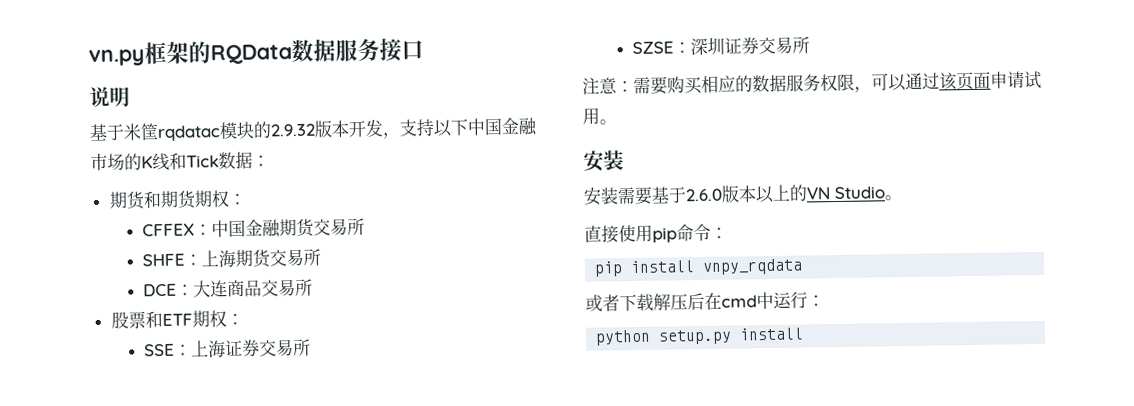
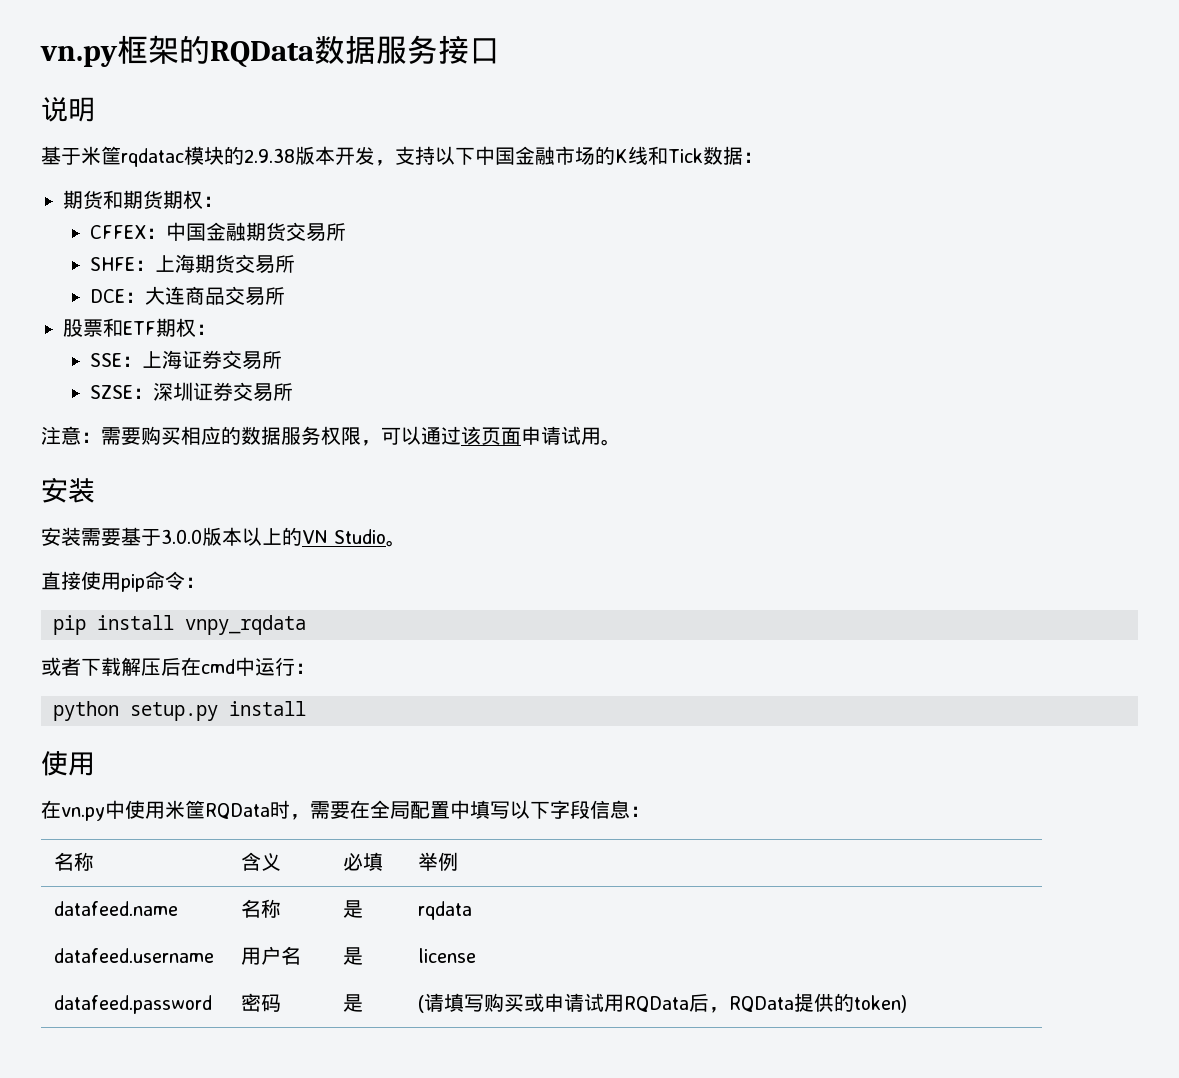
[270,123,315,137] 2.9.32 -> [244,148,295,163] 2.9.38
[685,188,722,202] 2.6.0 -> [161,529,202,544] 3.0.0
(805, 334) none -> [41,751,95,776] [41,800,650,821] [54,852,95,871] [241,852,282,871] [343,852,384,871] [418,852,459,871] [54,901,179,916] [241,899,282,918] [343,900,364,918] [418,901,473,920] [54,948,215,963] [241,946,302,965] [343,947,364,965] [418,948,477,963] [54,995,213,1014] [241,993,282,1012] [343,994,364,1012] [418,993,908,1013] // 使用 // 在vn.py中使用米筐RQData时，需要在全局配置中填写以下字段信息： // 名称 | 含义 | 必填 | 举例 // datafeed.name | 名称 | 是 | rqdata // datafeed.username | 用户名 | 是 | license // datafeed.password | 密码 | 是 | (请填写购买或申请试用RQData后，RQData提供的token)

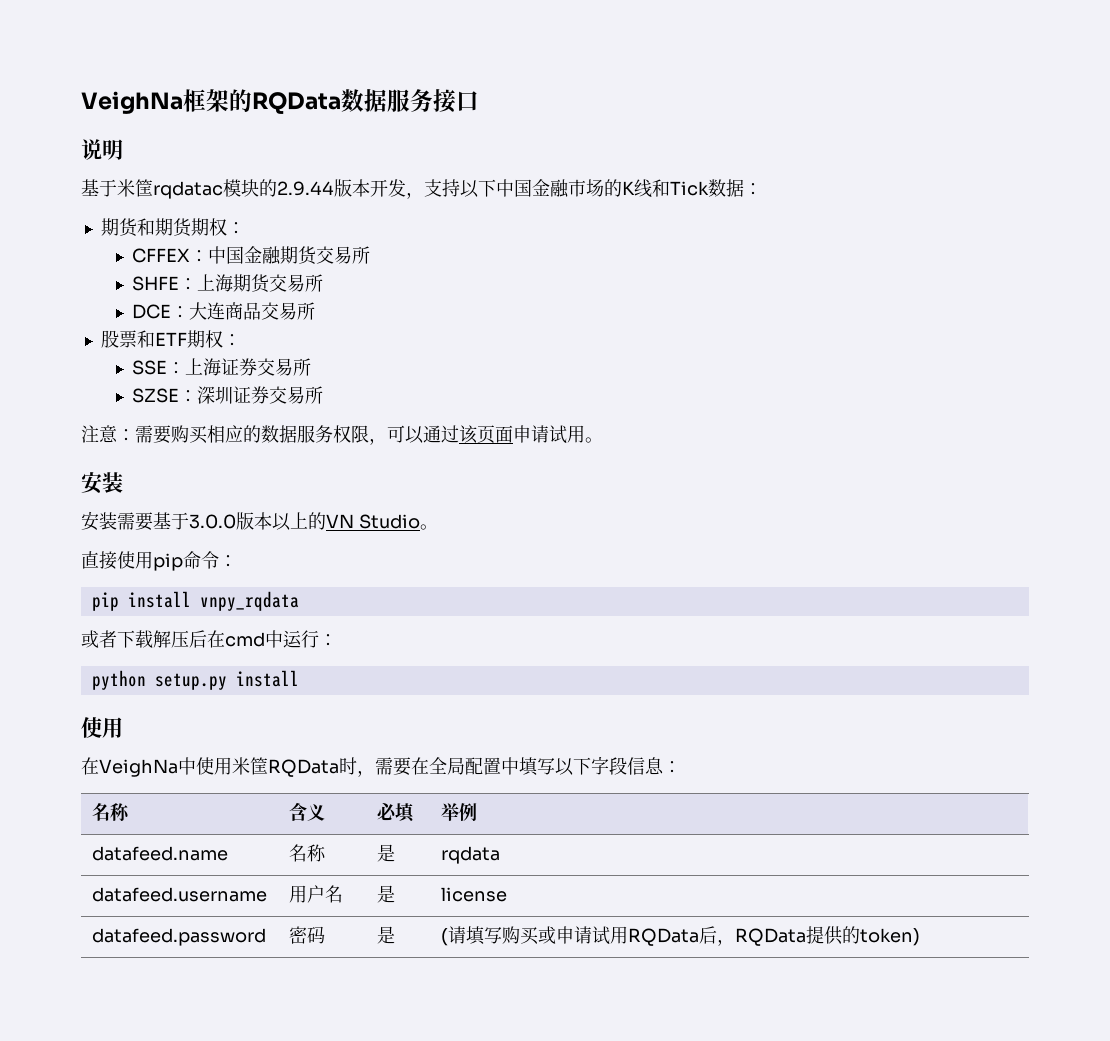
[40,46,118,67] vn.py -> [81,91,183,114] VeighNa
[244,148,295,163] 2.9.38 -> [277,181,334,196] 2.9.44
[61,807,105,821] vn.py -> [99,759,178,777] VeighNa

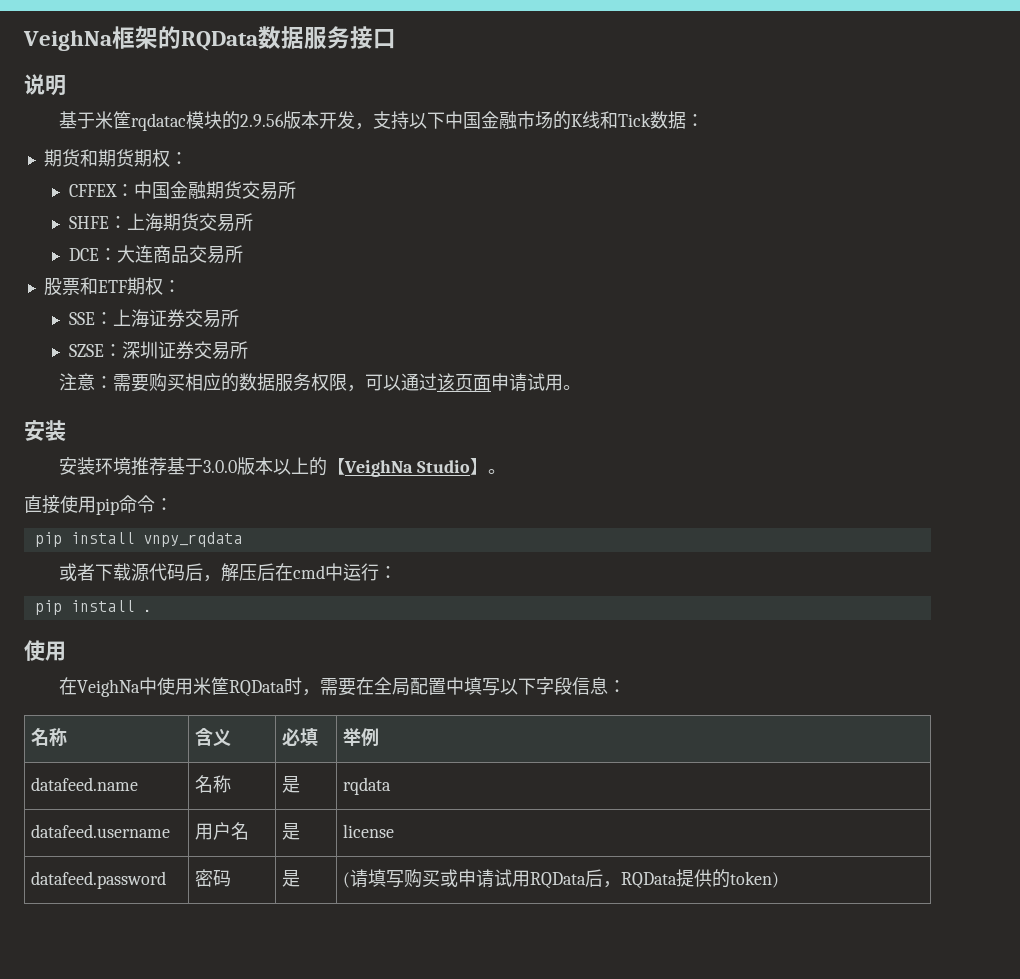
[277,181,334,196] 2.9.44 -> [240,114,285,127] 2.9.56
[117,512,153,531] 需要 -> [95,457,168,476] 环境推荐
[326,514,420,529] VN Studio -> [327,458,489,477] 【VeighNa Studio】
(153, 639) none -> [131,563,222,582] 源代码后，
[91,670,299,690] python setup.py install -> [34,600,152,615] pip install .

